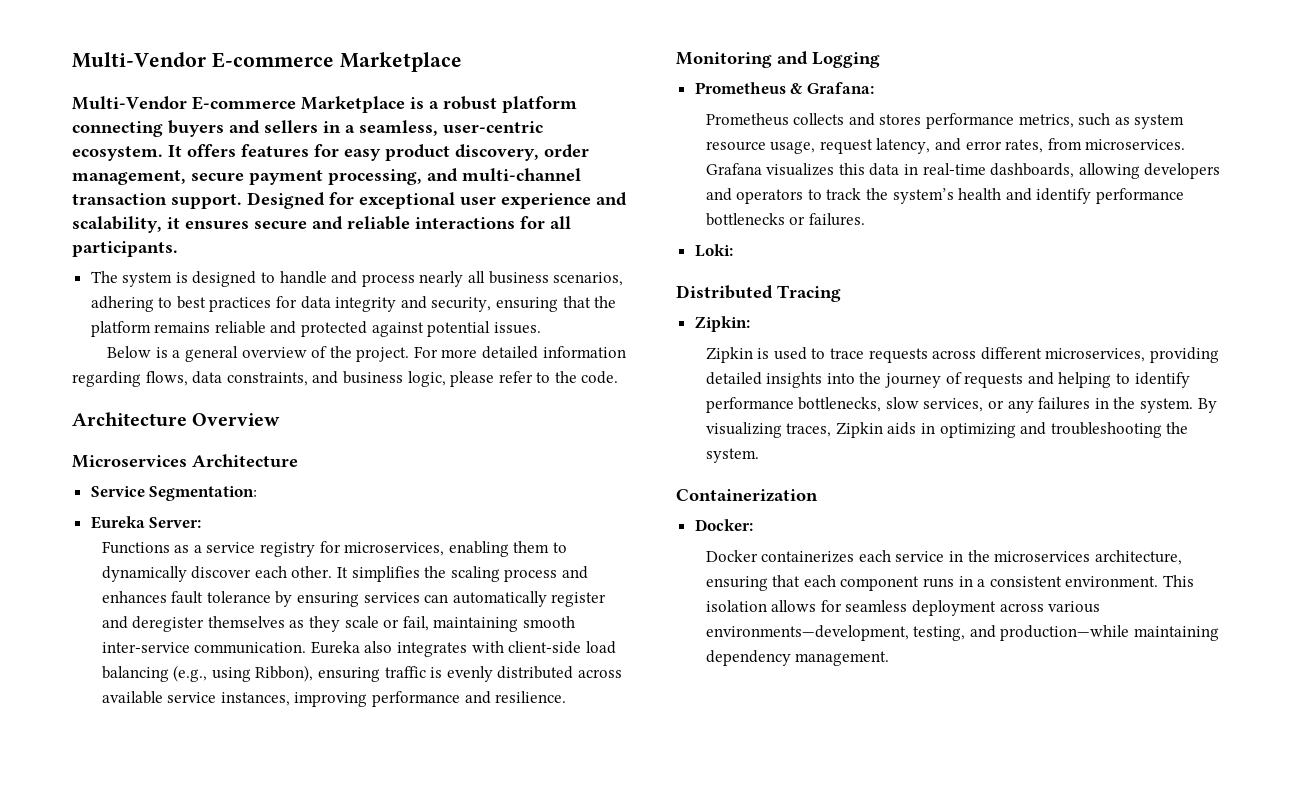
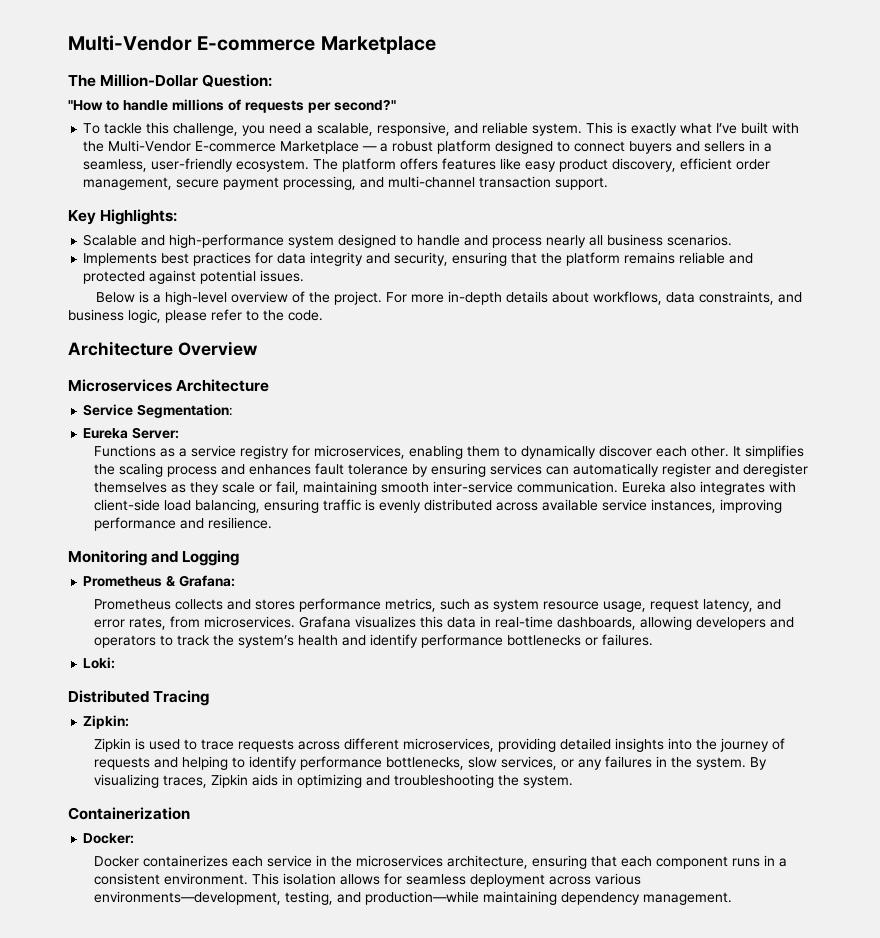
[72,96,424,113] Multi-Vendor E-commerce Marketplace is -> [68,74,273,87] [68,99,396,113] [83,122,800,136] [83,140,378,154] The Million-Dollar Question: // "How to handle millions of requests per second?" // To tackle this challenge, you need a scalable, responsive, and reliable system. This is exactly what I’ve built with the Multi-Vendor E-commerce Marketplace —
[72,121,163,137] connecting -> [495,140,626,154] designed to connect
[443,121,543,134] [72,145,182,161] user-centric ecosystem. It -> [151,158,397,172] user-friendly ecosystem. The platform
[314,144,339,157] for -> [500,158,522,170] like
(539, 152) none -> [680,158,733,170] efficient
[247,192,627,209] [72,216,571,233] [72,241,178,257] [90,271,188,287] Designed for exceptional user experience and scalability, it ensures secure and reliable interactions for all participants. // The system is -> [68,209,178,225] [83,234,335,248] // Key Highlights: // Scalable and high-performance system
[553,272,624,286] [90,296,173,312] scenarios, adhering to -> [667,234,733,246] [83,253,158,266] scenarios. // Implements
[184,346,238,362] general -> [165,291,228,305] high-level
[482,346,626,359] [72,371,188,387] detailed information regarding flows, -> [448,291,663,305] in-depth details about workflows,
[101,665,314,682] balancing (e.g., using Ribbon), -> [194,499,260,513] balancing,

